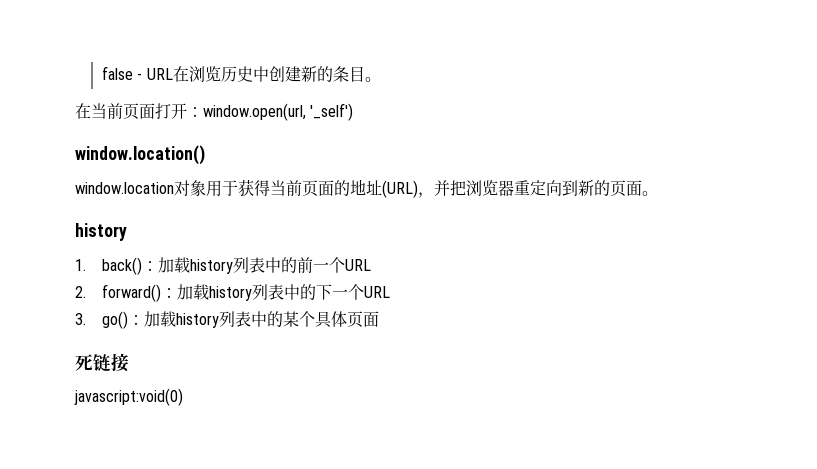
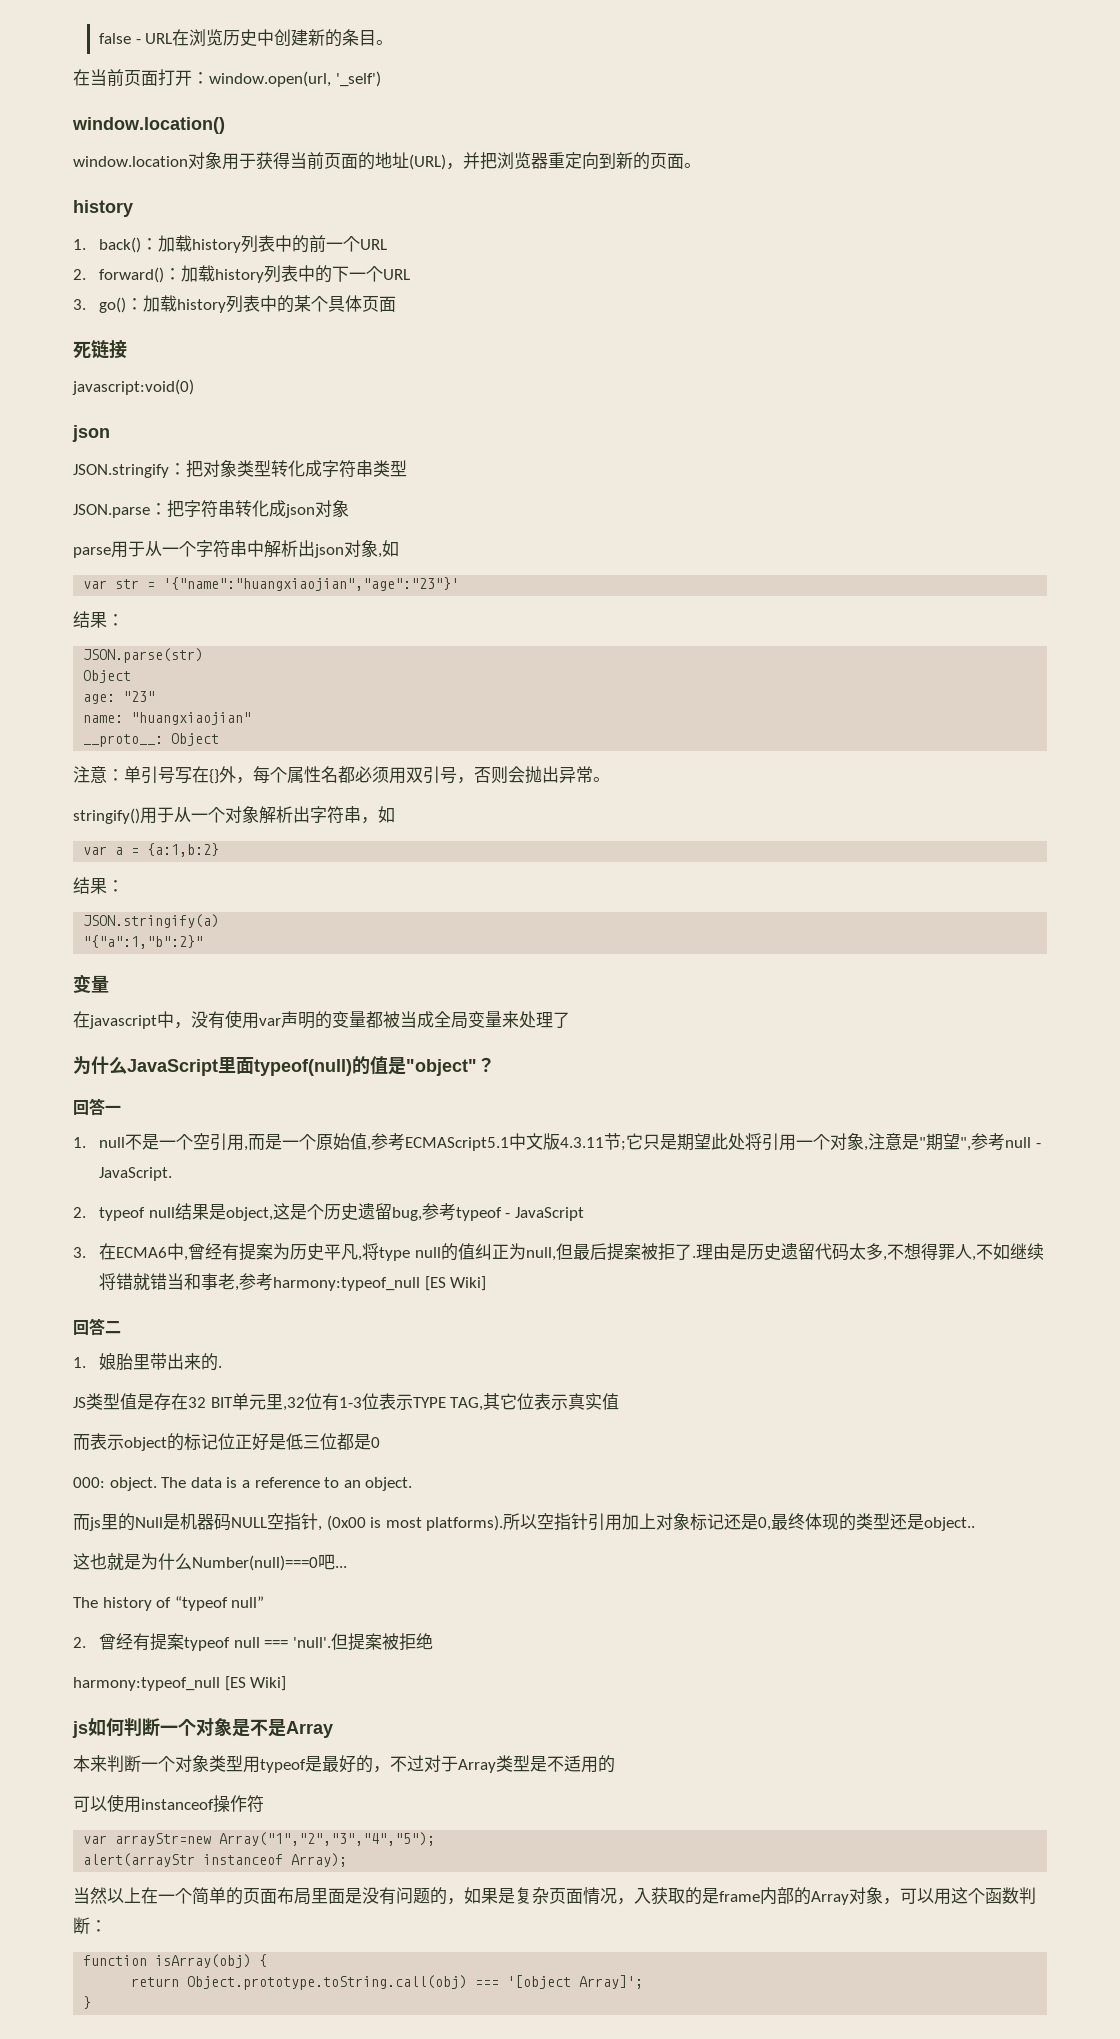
(183, 397) none -> [72,425,110,442] [73,460,407,478] [73,500,349,518] [73,540,399,558] [83,577,460,591] [73,611,124,628] [83,648,204,663] [83,670,132,683] [83,691,156,704] [83,712,252,725] [83,733,220,747] [73,766,610,784] [73,806,395,824] [83,843,220,857] [73,877,124,894] [83,914,220,928] [83,935,204,949] [73,974,109,993] [73,1010,570,1029] [73,1056,495,1076] [73,1098,121,1116] [73,1133,1041,1151] [99,1167,173,1181] [73,1203,584,1221] [73,1243,1044,1261] [99,1273,487,1291] [73,1318,121,1336] [73,1353,223,1371] [73,1393,620,1411] [73,1433,380,1451] [73,1477,413,1491] [73,1513,976,1531] [73,1553,347,1571] [73,1596,265,1611] [73,1633,433,1651] [73,1676,287,1691] [72,1718,333,1738] [73,1755,615,1773] [73,1794,264,1813] [83,1832,436,1846] [83,1853,348,1867] [73,1887,1036,1905] [73,1917,107,1934] [83,1954,268,1968] [131,1975,644,1990] [83,1996,92,2009] // json // JSON.stringify：把对象类型转化成字符串类型 // JSON.parse：把字符串转化成json对象 // parse用于从一个字符串中解析出json对象,如 // var str = '{"name":"huangxiaojian","age":"23"}' // 结果： // JSON.parse(str) // Object // age: "23" // name: "huangxiaojian" // __proto__: Object // 注意：单引号写在{}外，每个属性名都必须用双引号，否则会抛出异常。 // stringify()用于从一个对象解析出字符串，如 // var a = {a:1,b:2} // 结果： // JSON.stringify(a) // "{"a":1,"b":2}" // 变量 // 在javascript中，没有使用var声明的变量都被当成全局变量来处理了 // 为什么JavaScript里面typeof(null)的值是"object"？ // 回答一 // 1. null不是一个空引用,而是一个原始值,参考ECMAScript5.1中文版4.3.11节;它只是期望此处将引用一个对象,注意是"期望",参考null - JavaScript. // 2. typeof null结果是object,这是个历史遗留bug,参考typeof - JavaScript // 3.在ECMA6中,曾经有提案为历史平凡,将type null的值纠正为null,但最后提案被拒了.理由是历史遗留代码太多,不想得罪人,不如继续将错就错当和事老,参考harmony:typeof_null [ES Wiki] // 回答二 // 1.娘胎里带出来的. // JS类型值是存在32 BIT单元里,32位有1-3位表示TYPE TAG,其它位表示真实值 // 而表示object的标记位正好是低三位都是0 // 000: object. The data is a reference to an object. // 而js里的Null是机器码NULL空指针, (0x00 is most platforms).所以空指针引用加上对象标记还是0,最终体现的类型还是object.. // 这也就是为什么Number(null)===0吧... // The history of “typeof null” // 2.曾经有提案typeof null === 'null'.但提案被拒绝 // harmony:typeof_null [ES Wiki] // js如何判断一个对象是不是Array // 本来判断一个对象类型用typeof是最好的，不过对于Array类型是不适用的 // 可以使用instanceof操作符 // var arrayStr=new Array("1","2","3","4","5"); // alert(arrayStr instanceof Array); // 当然以上在一个简单的页面布局里面是没有问题的，如果是复杂页面情况，入获取的是frame内部的Array对象，可以用这个函数判断： // function isArray(obj) { // return Object.prototype.toString.call(obj) === '[object Array]'; // }

